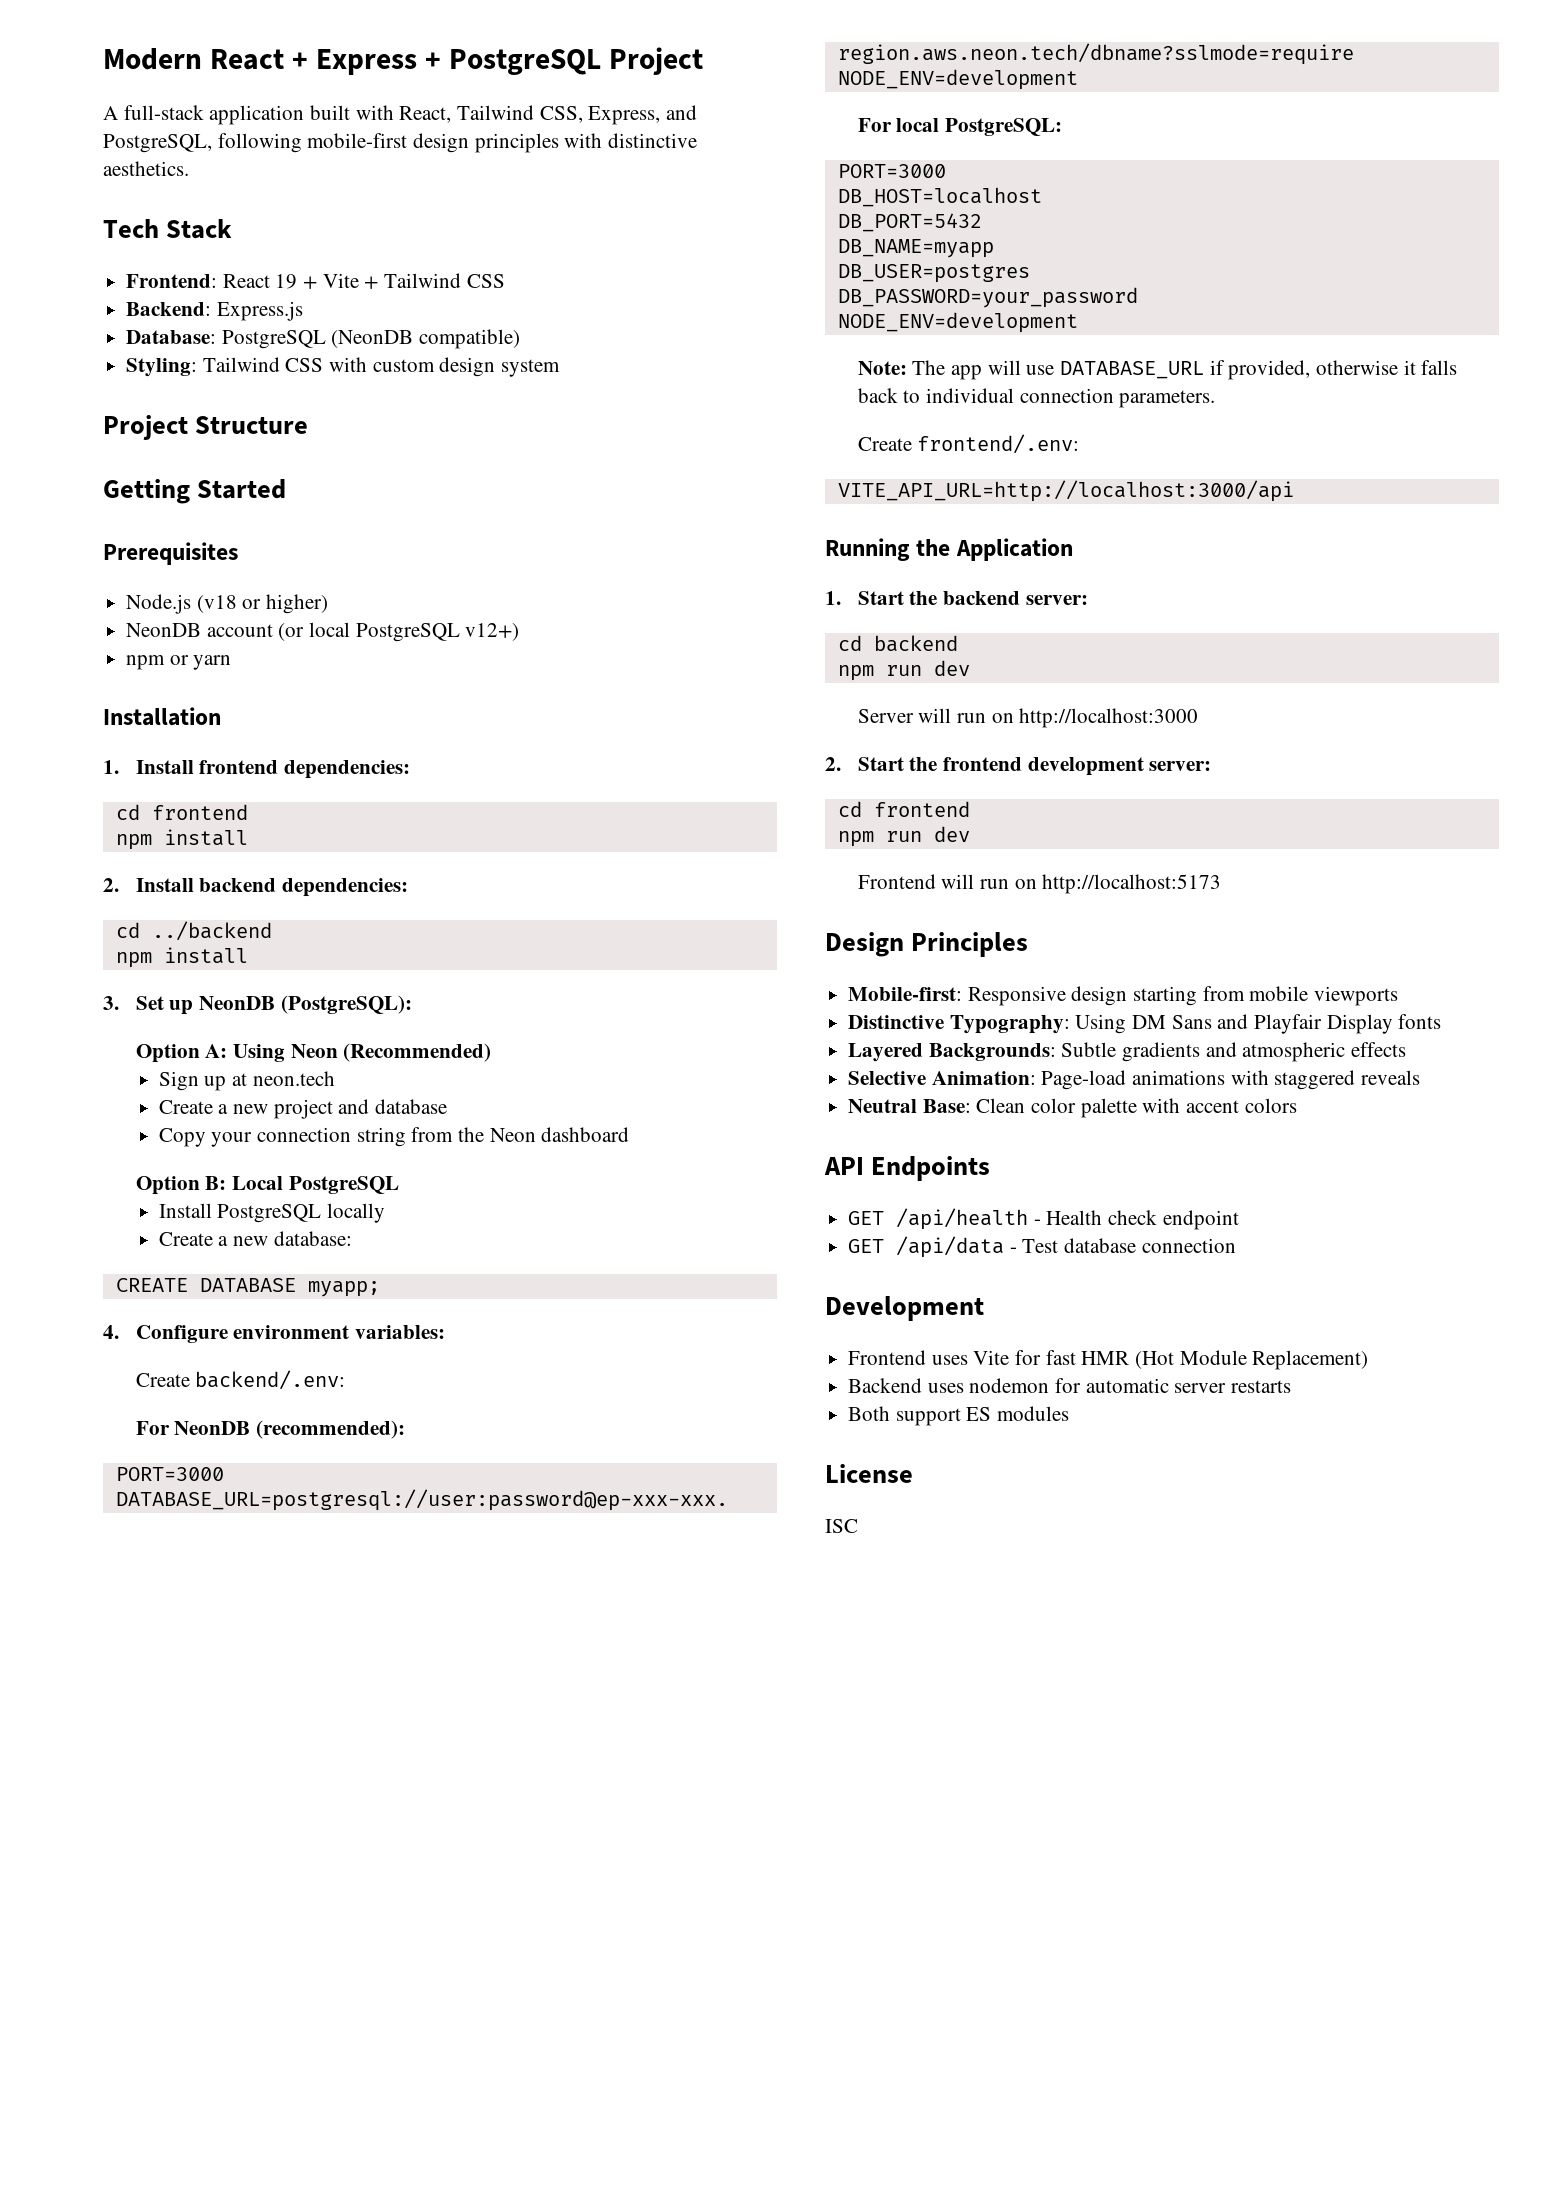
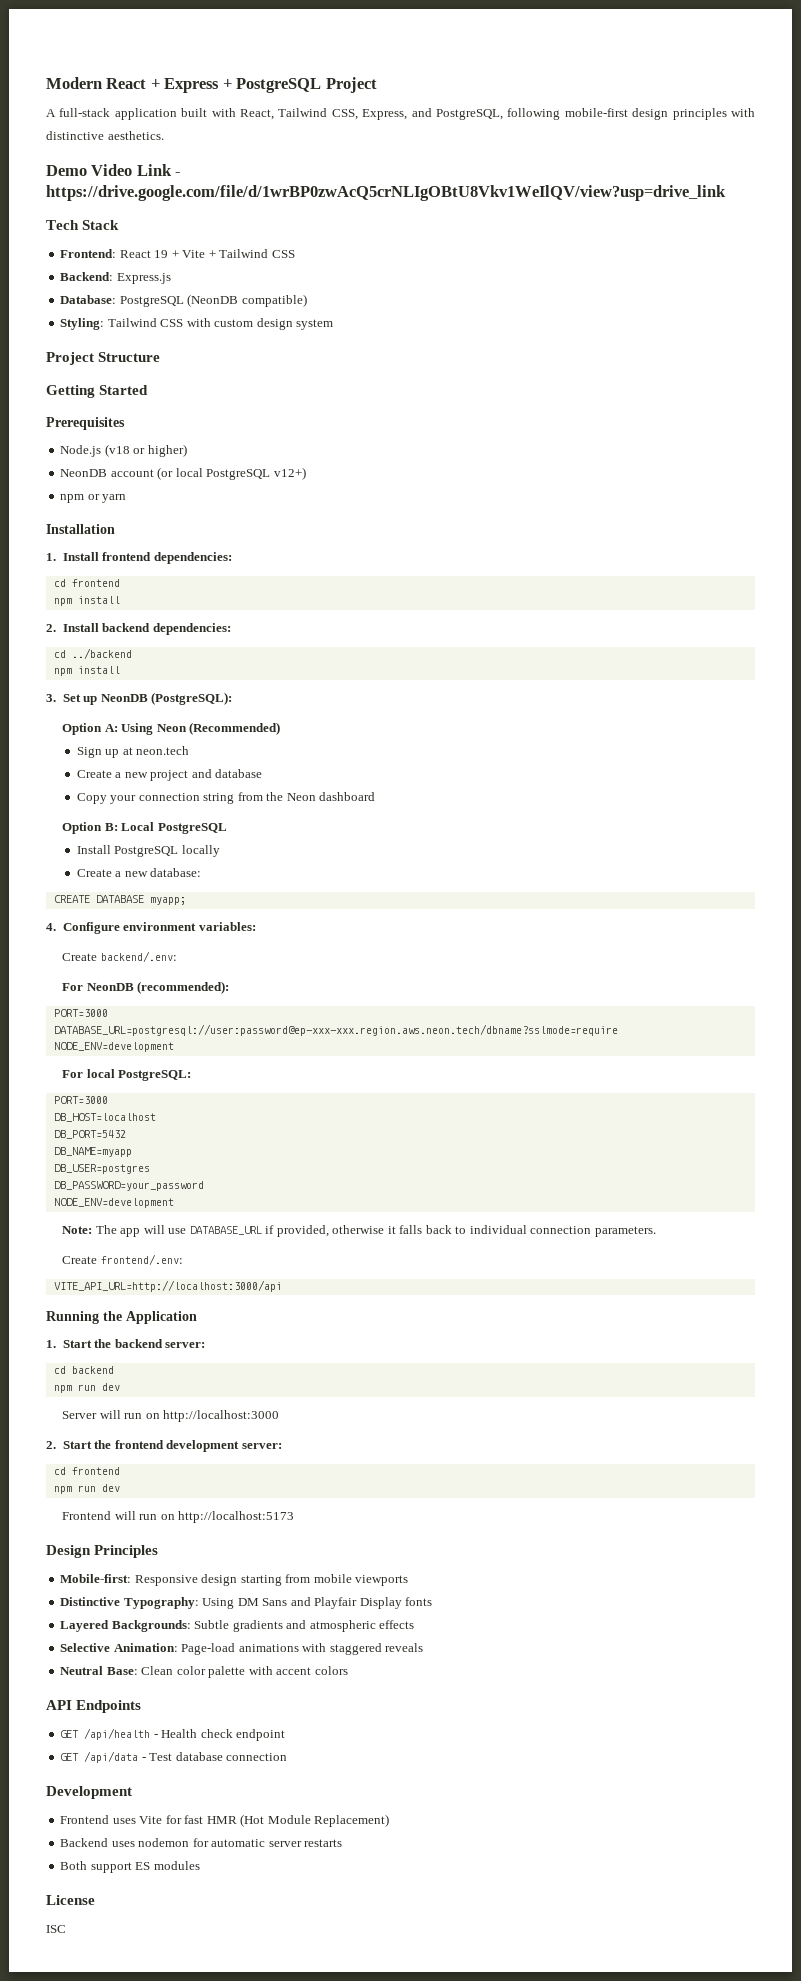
(189, 168) none -> [46,164,182,176] [46,185,726,201] // Demo Video Link - https://drive.google.com/file/d/1wrBP0zwAcQ5crNLIgOBtU8Vkv1WeIlQV/view?usp=drive_link

